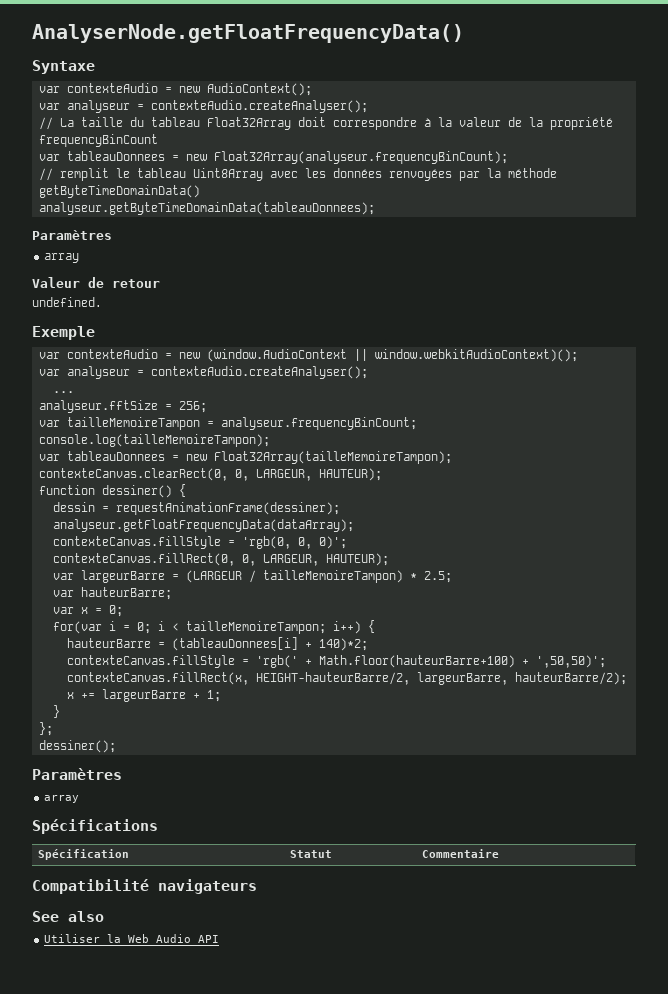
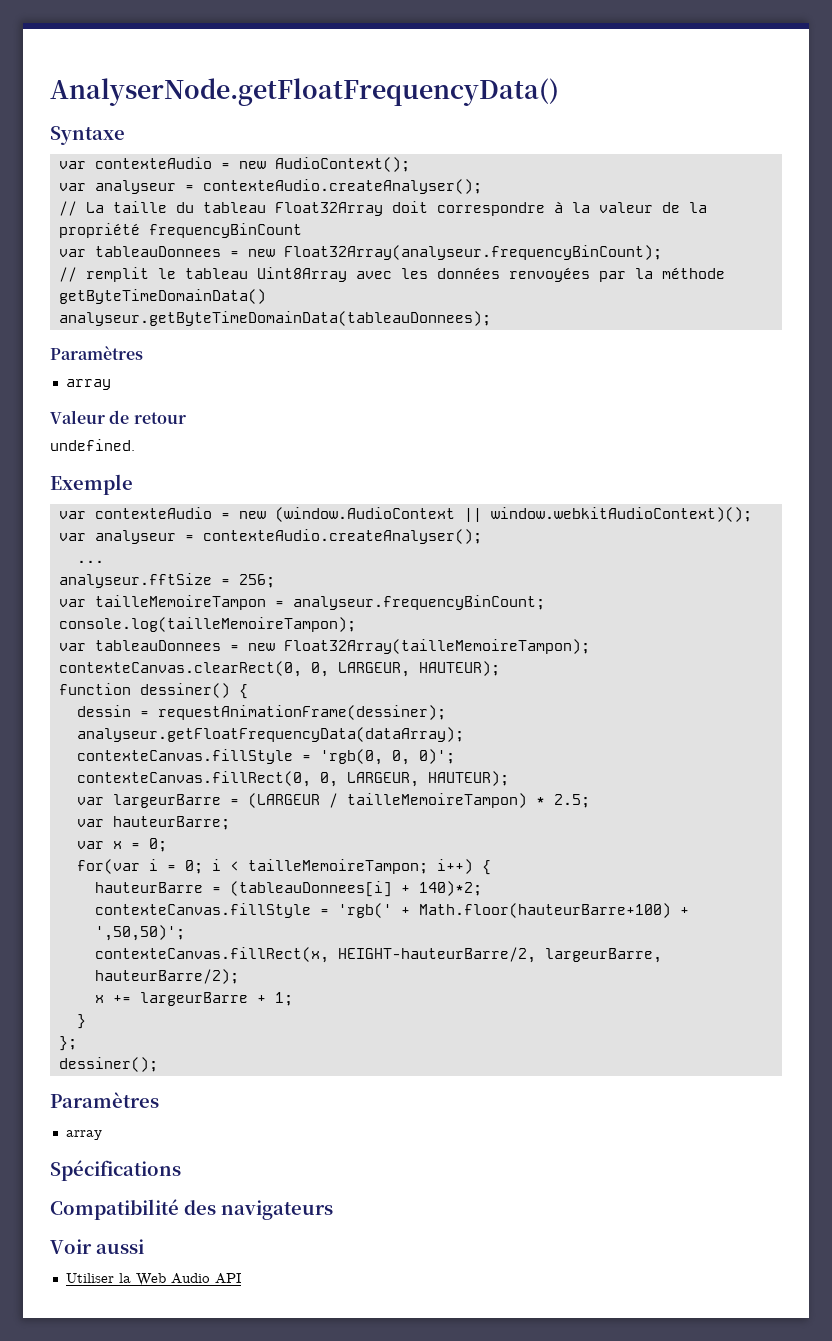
[37,849,129,860] [289,850,332,858] [421,849,499,858] // Spécification | Statut | Commentaire -> (181, 1170) none
(149, 886) none -> [184,1200,216,1215] des
[32,911,104,922] See also -> [50,1239,144,1254] Voir aussi

